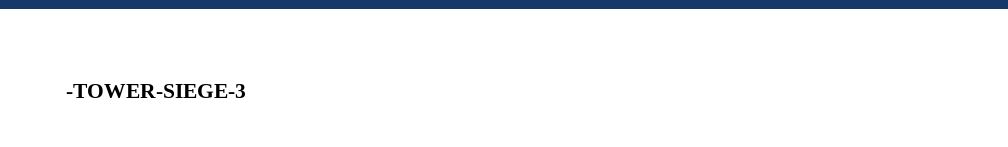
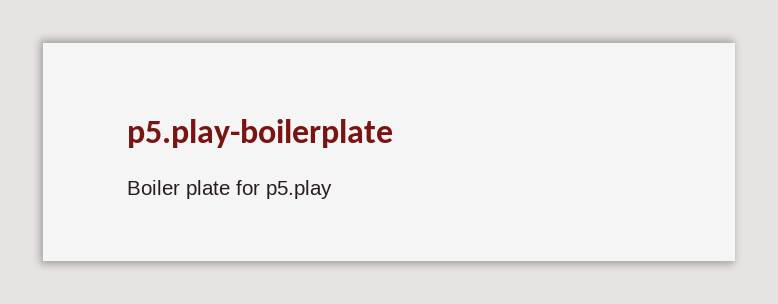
[66,84,246,98] -TOWER-SIEGE-3 -> [127,119,393,148] [127,180,332,199] p5.play-boilerplate // Boiler plate for p5.play

